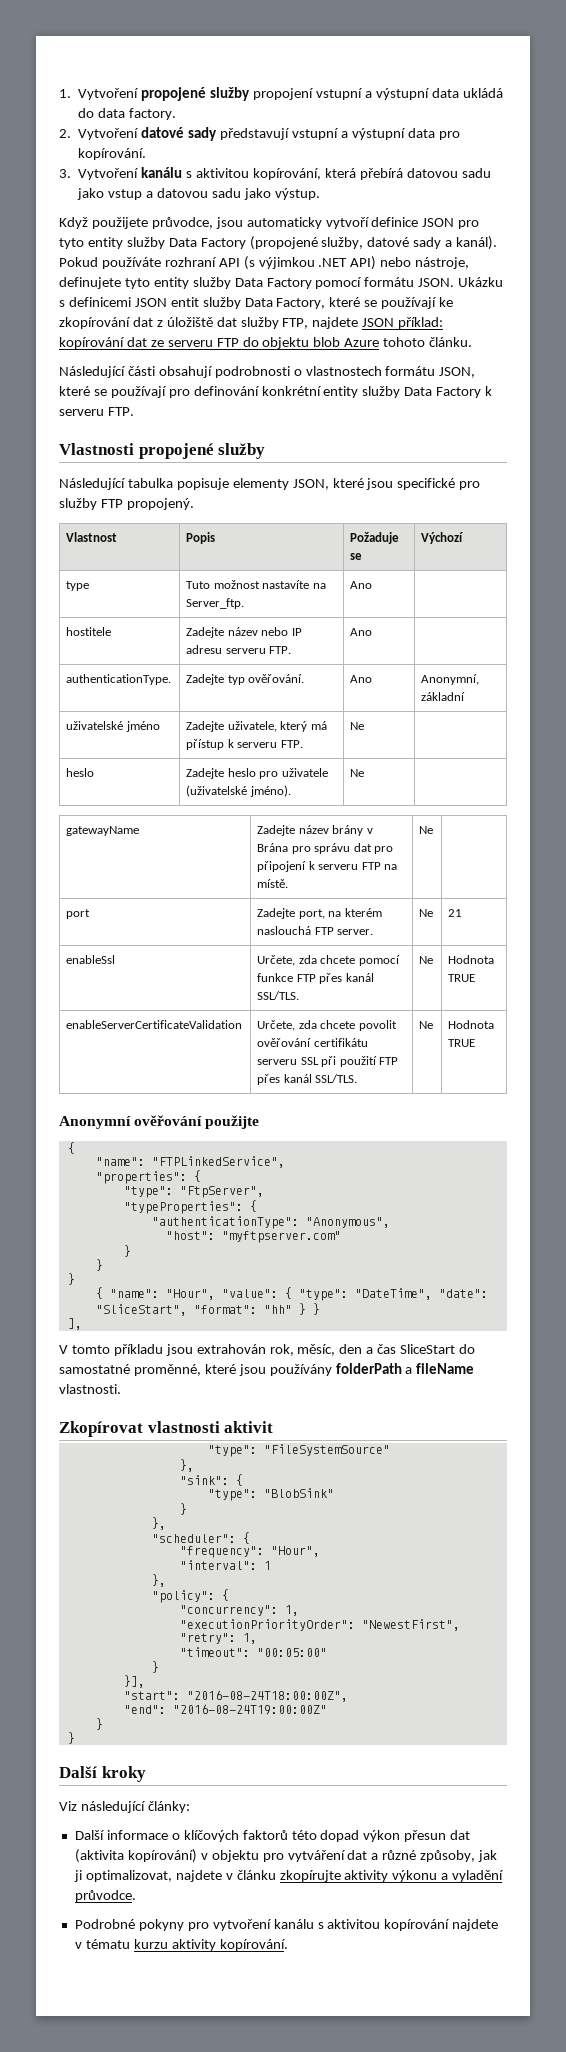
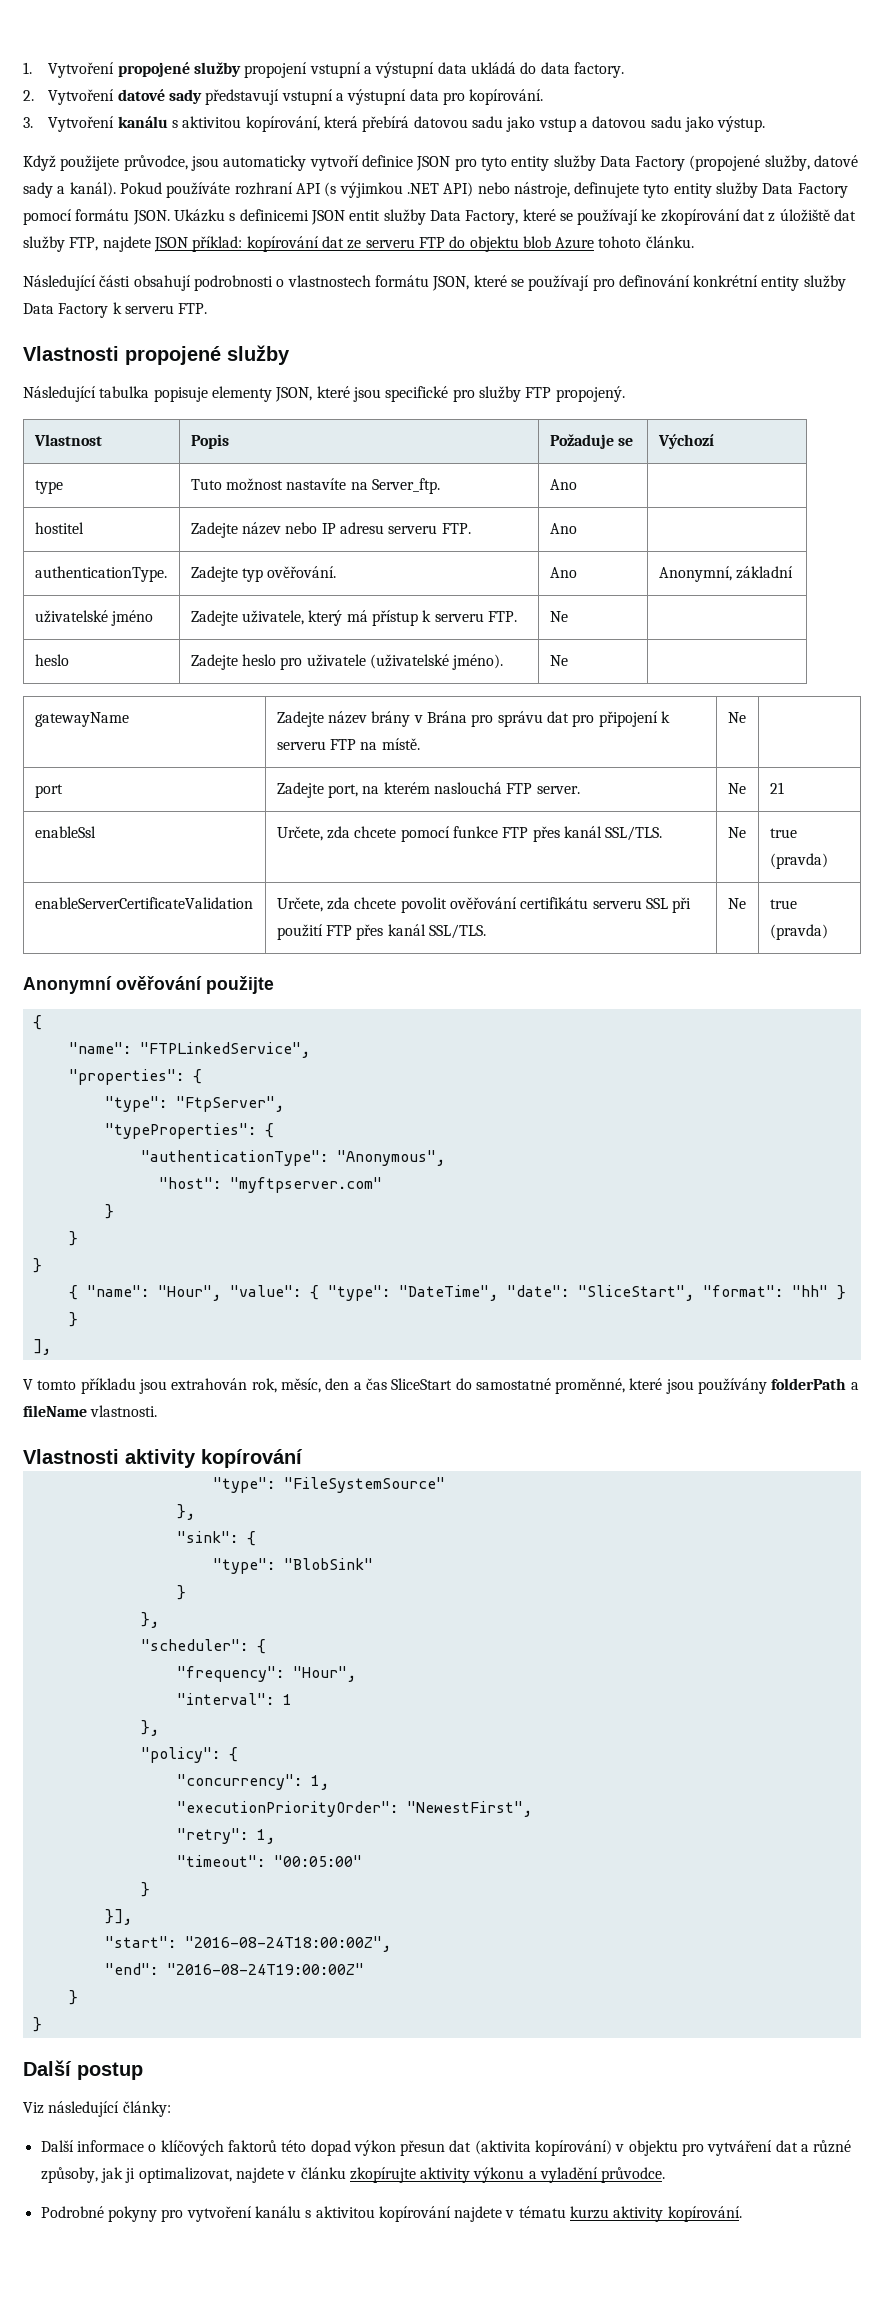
[66,627,112,636] hostitele -> [34,522,84,534] hostitel
[448,955,495,964] [448,974,476,982] Hodnota TRUE -> [769,828,797,838] [769,853,828,869] true (pravda)
[448,1020,495,1029] [448,1039,476,1047] Hodnota TRUE -> [769,899,797,909] [769,924,828,940] true (pravda)
[59,1421,274,1437] Zkopírovat vlastnosti aktivit -> [23,1449,303,1468] Vlastnosti aktivity kopírování
[101,1766,146,1782] kroky -> [77,2062,143,2080] postup

